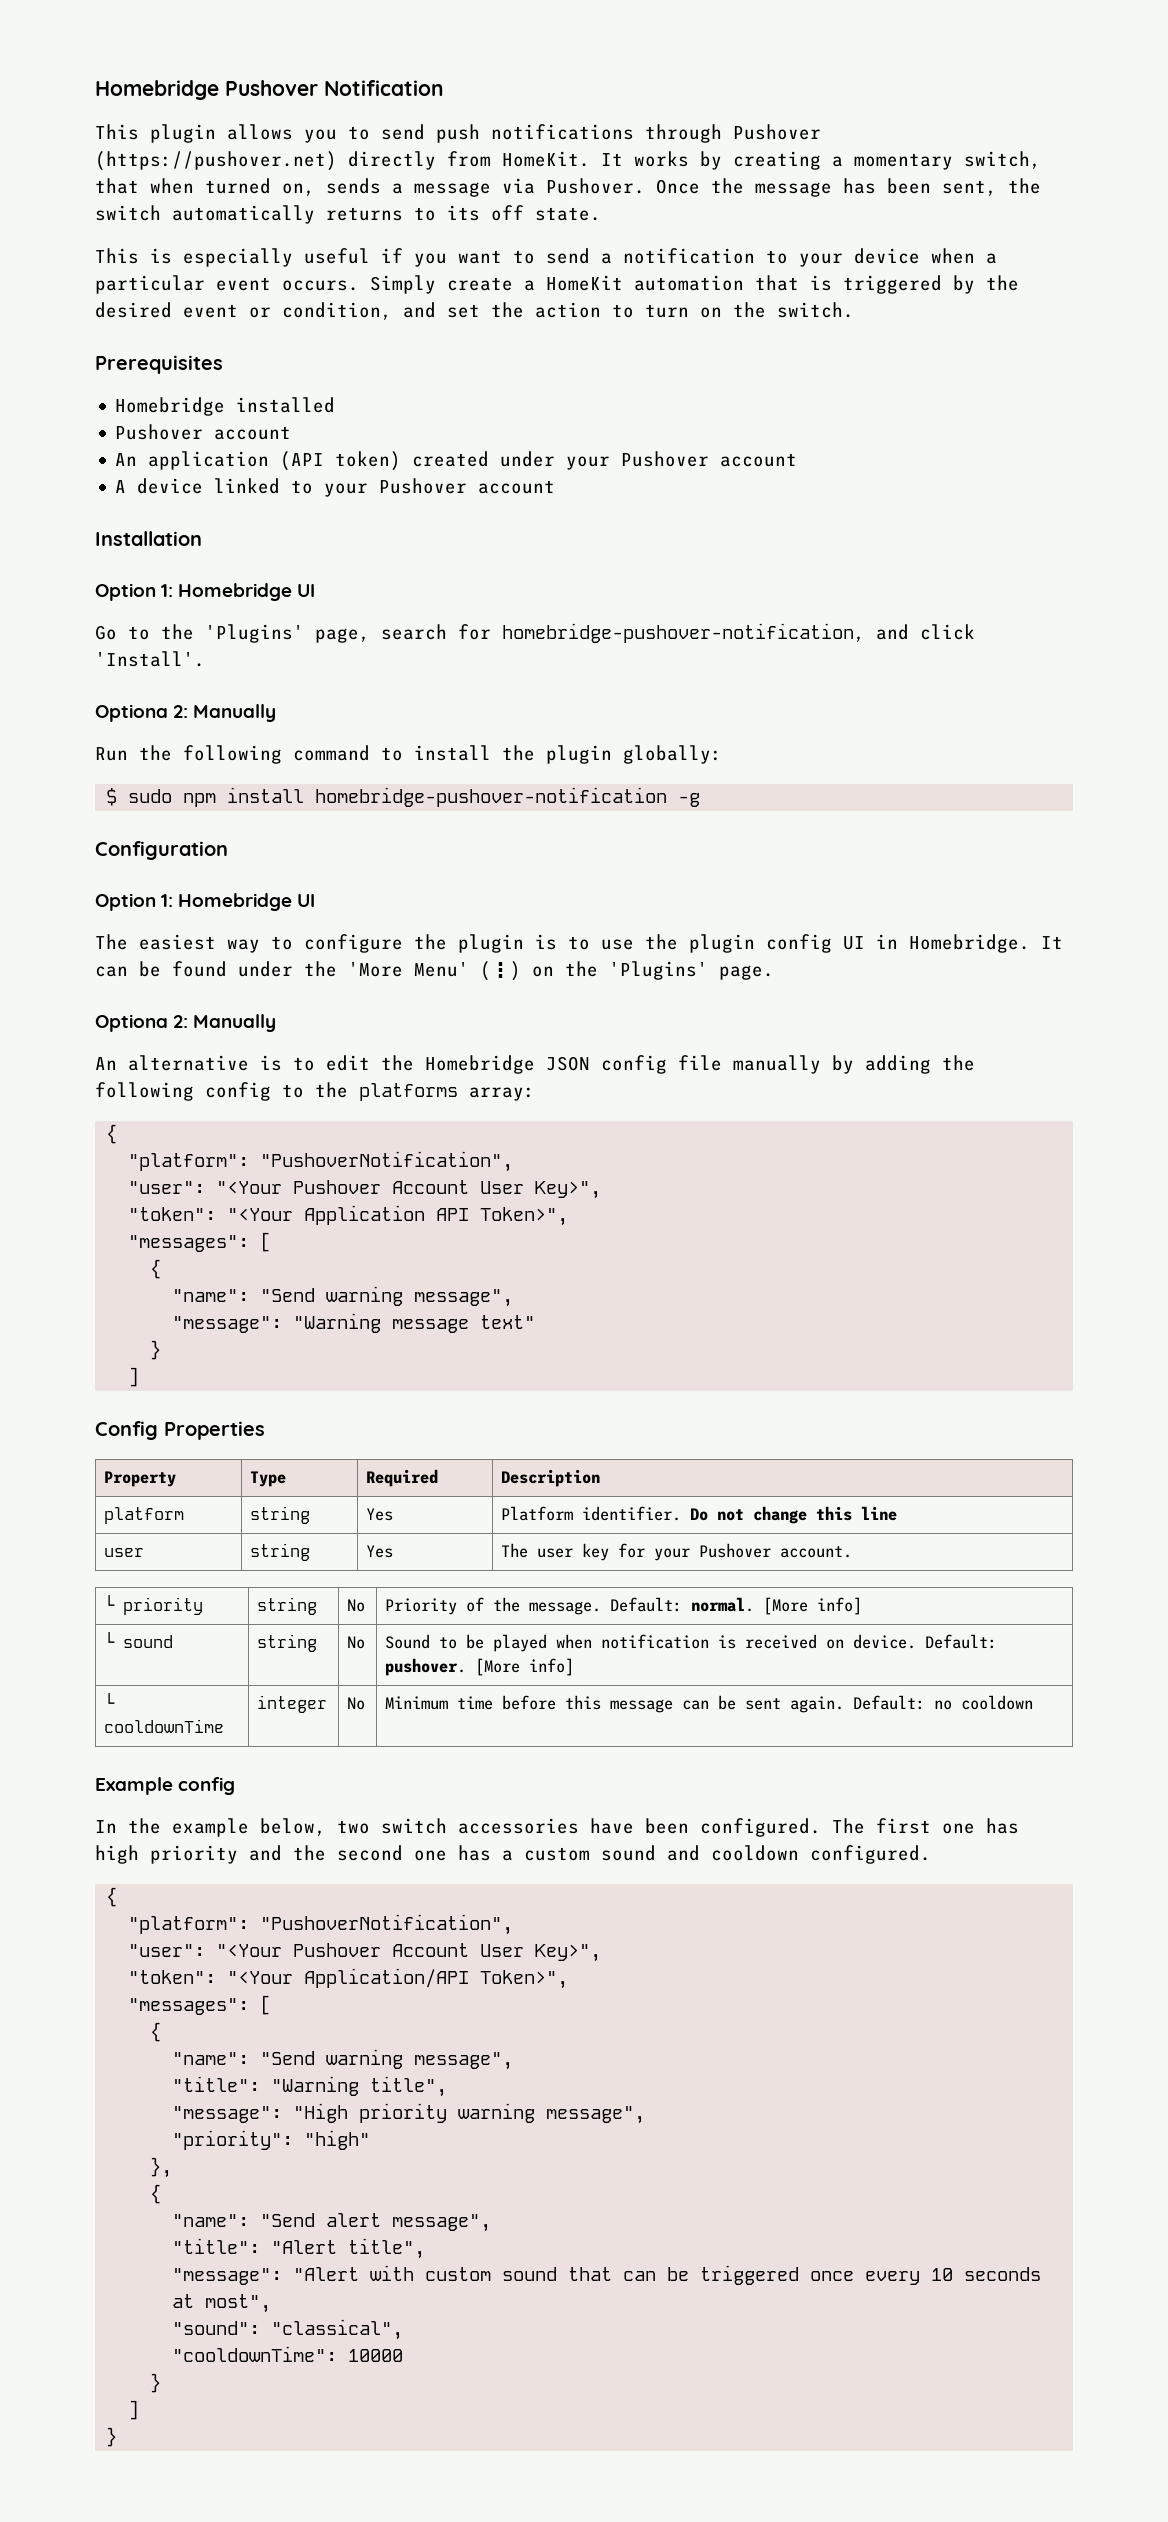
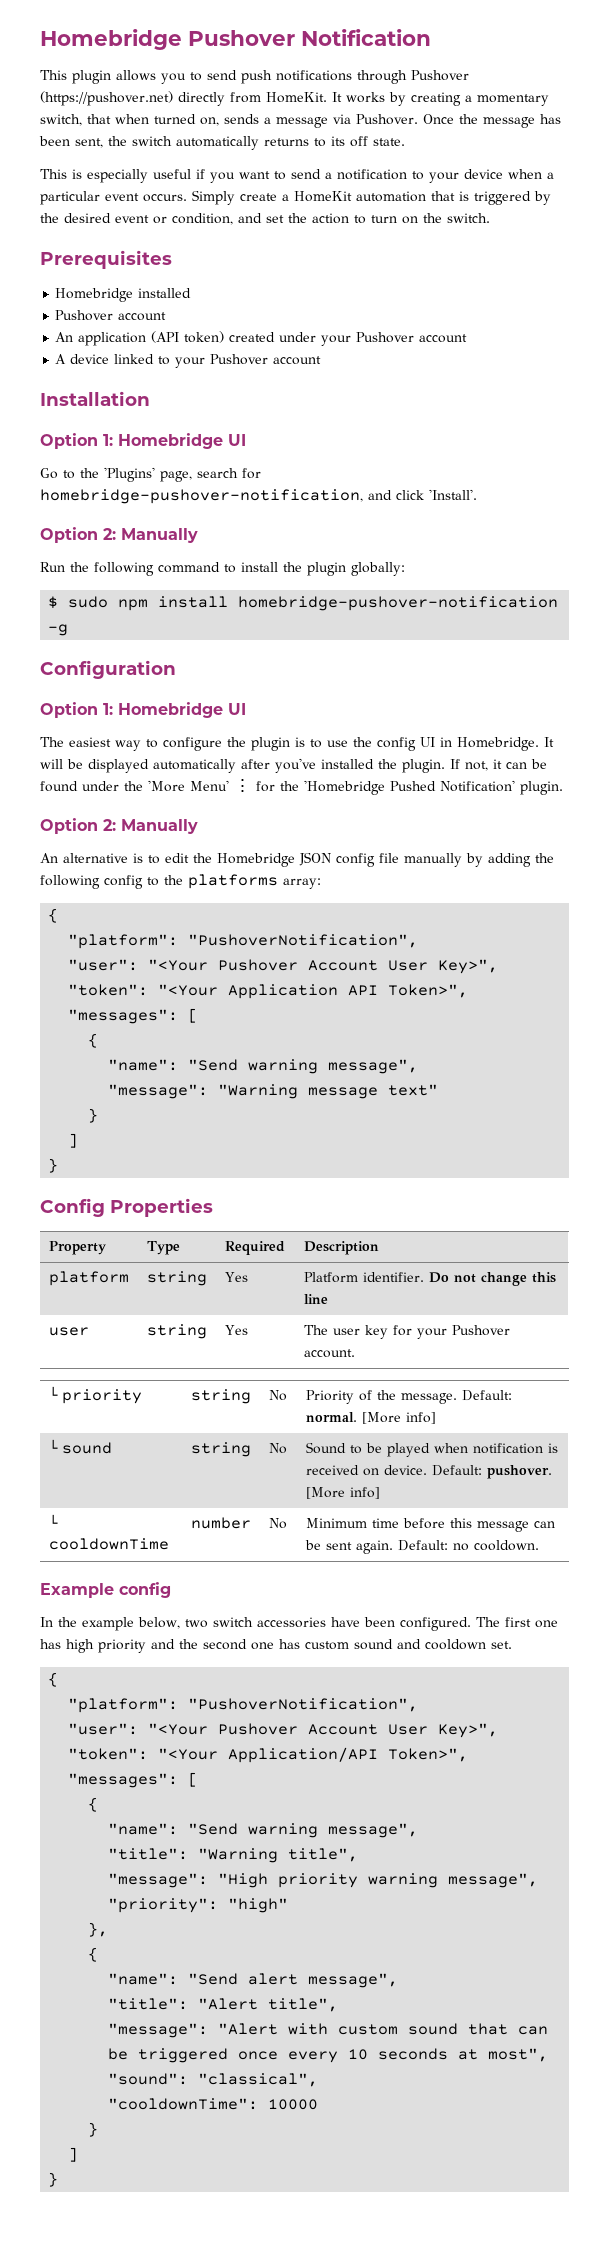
[95,704,168,722] Optiona -> [40,527,98,543] Option
[689,934,755,953] plugin -> (372, 742) none
(1063, 942) none -> [40,758,502,773] will be displayed automatically after you've installed the plugin. If not, it
[480,961,774,981] [95,1014,168,1032] (⋮) on the 'Plugins' page. // Optiona -> [234,779,563,795] [40,818,98,834] ⋮ for the 'Homebridge Pushed Notification' plugin. // Option
(140, 1377) none -> [48,1158,59,1173] // }
[257,1695,328,1713] integer -> [190,1517,251,1529] number
[961,1695,1034,1710] cooldown -> [473,1540,539,1551] cooldown.
[502,1850,513,1861] a -> (300, 1644) none
[810,1845,931,1864] configured. -> [491,1641,512,1649] set.

